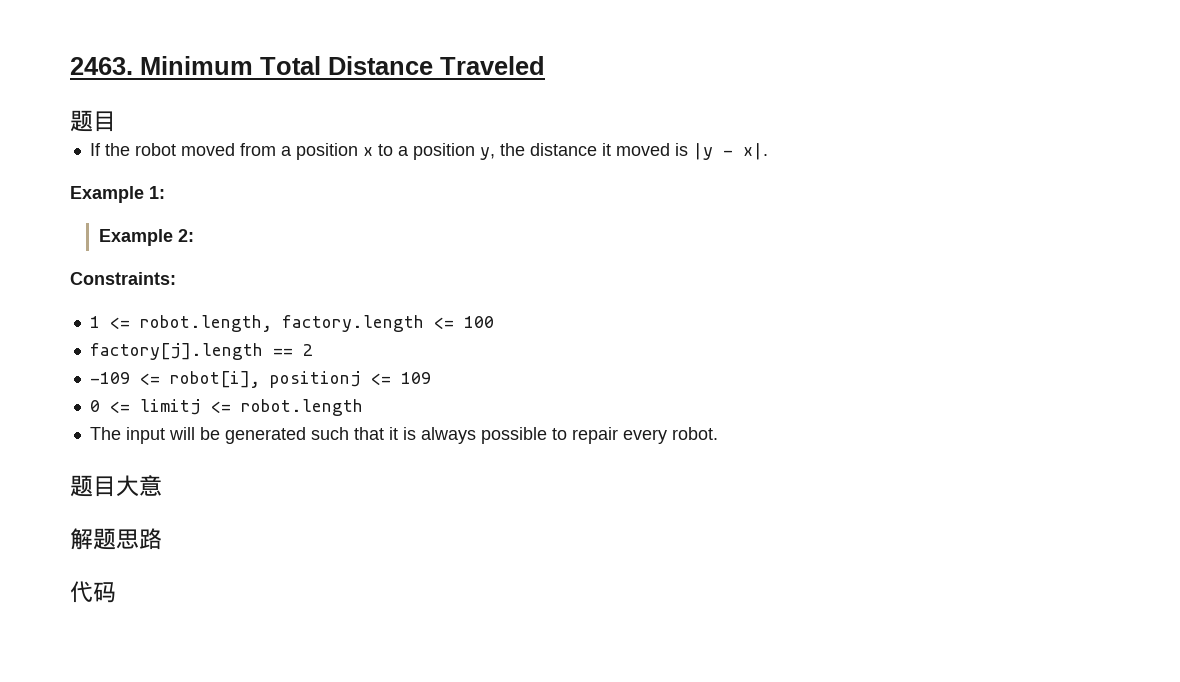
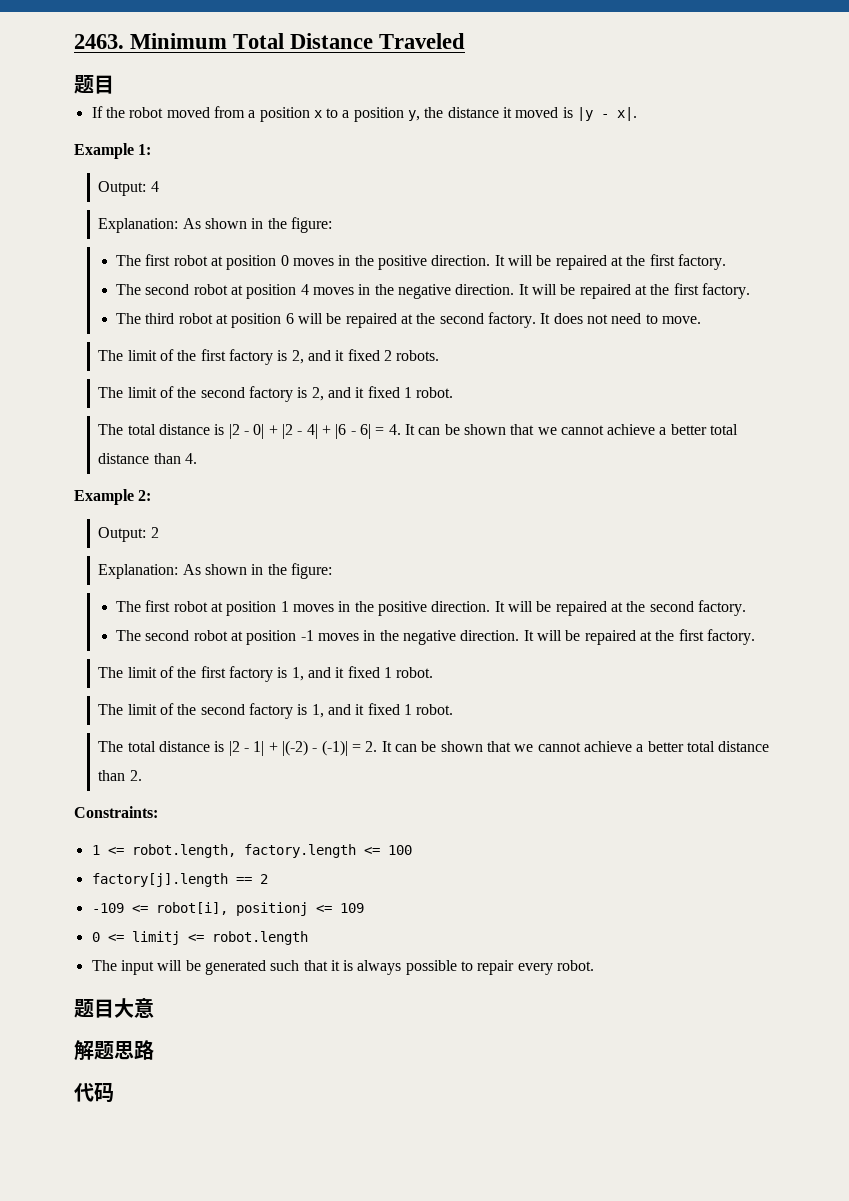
[99,229,195,246] Example 2: -> [98,181,159,196] [98,217,333,233] [116,254,726,270] [116,283,750,299] [116,312,701,328] [98,349,440,365] [98,386,454,402] [98,424,739,439] [98,453,198,464] [74,489,152,505] [98,527,159,542] [98,563,333,579] [116,600,746,616] [116,629,755,645] [98,666,434,682] [98,703,454,719] [98,740,770,756] [98,770,142,781] Output: 4 // Explanation: As shown in the figure: // The first robot at position 0 moves in the positive direction. It will be repaired at the first factory. // The second robot at position 4 moves in the negative direction. It will be repaired at the first factory. // The third robot at position 6 will be repaired at the second factory. It does not need to move. // The limit of the first factory is 2, and it fixed 2 robots. // The limit of the second factory is 2, and it fixed 1 robot. // The total distance is |2 - 0| + |2 - 4| + |6 - 6| = 4. It can be shown that we cannot achieve a better total distance than 4. // Example 2: // Output: 2 // Explanation: As shown in the figure: // The first robot at position 1 moves in the positive direction. It will be repaired at the second factory. // The second robot at position -1 moves in the negative direction. It will be repaired at the first factory. // The limit of the first factory is 1, and it fixed 1 robot. // The limit of the second factory is 1, and it fixed 1 robot. // The total distance is |2 - 1| + |(-2) - (-1)| = 2. It can be shown that we cannot achieve a better total distance than 2.

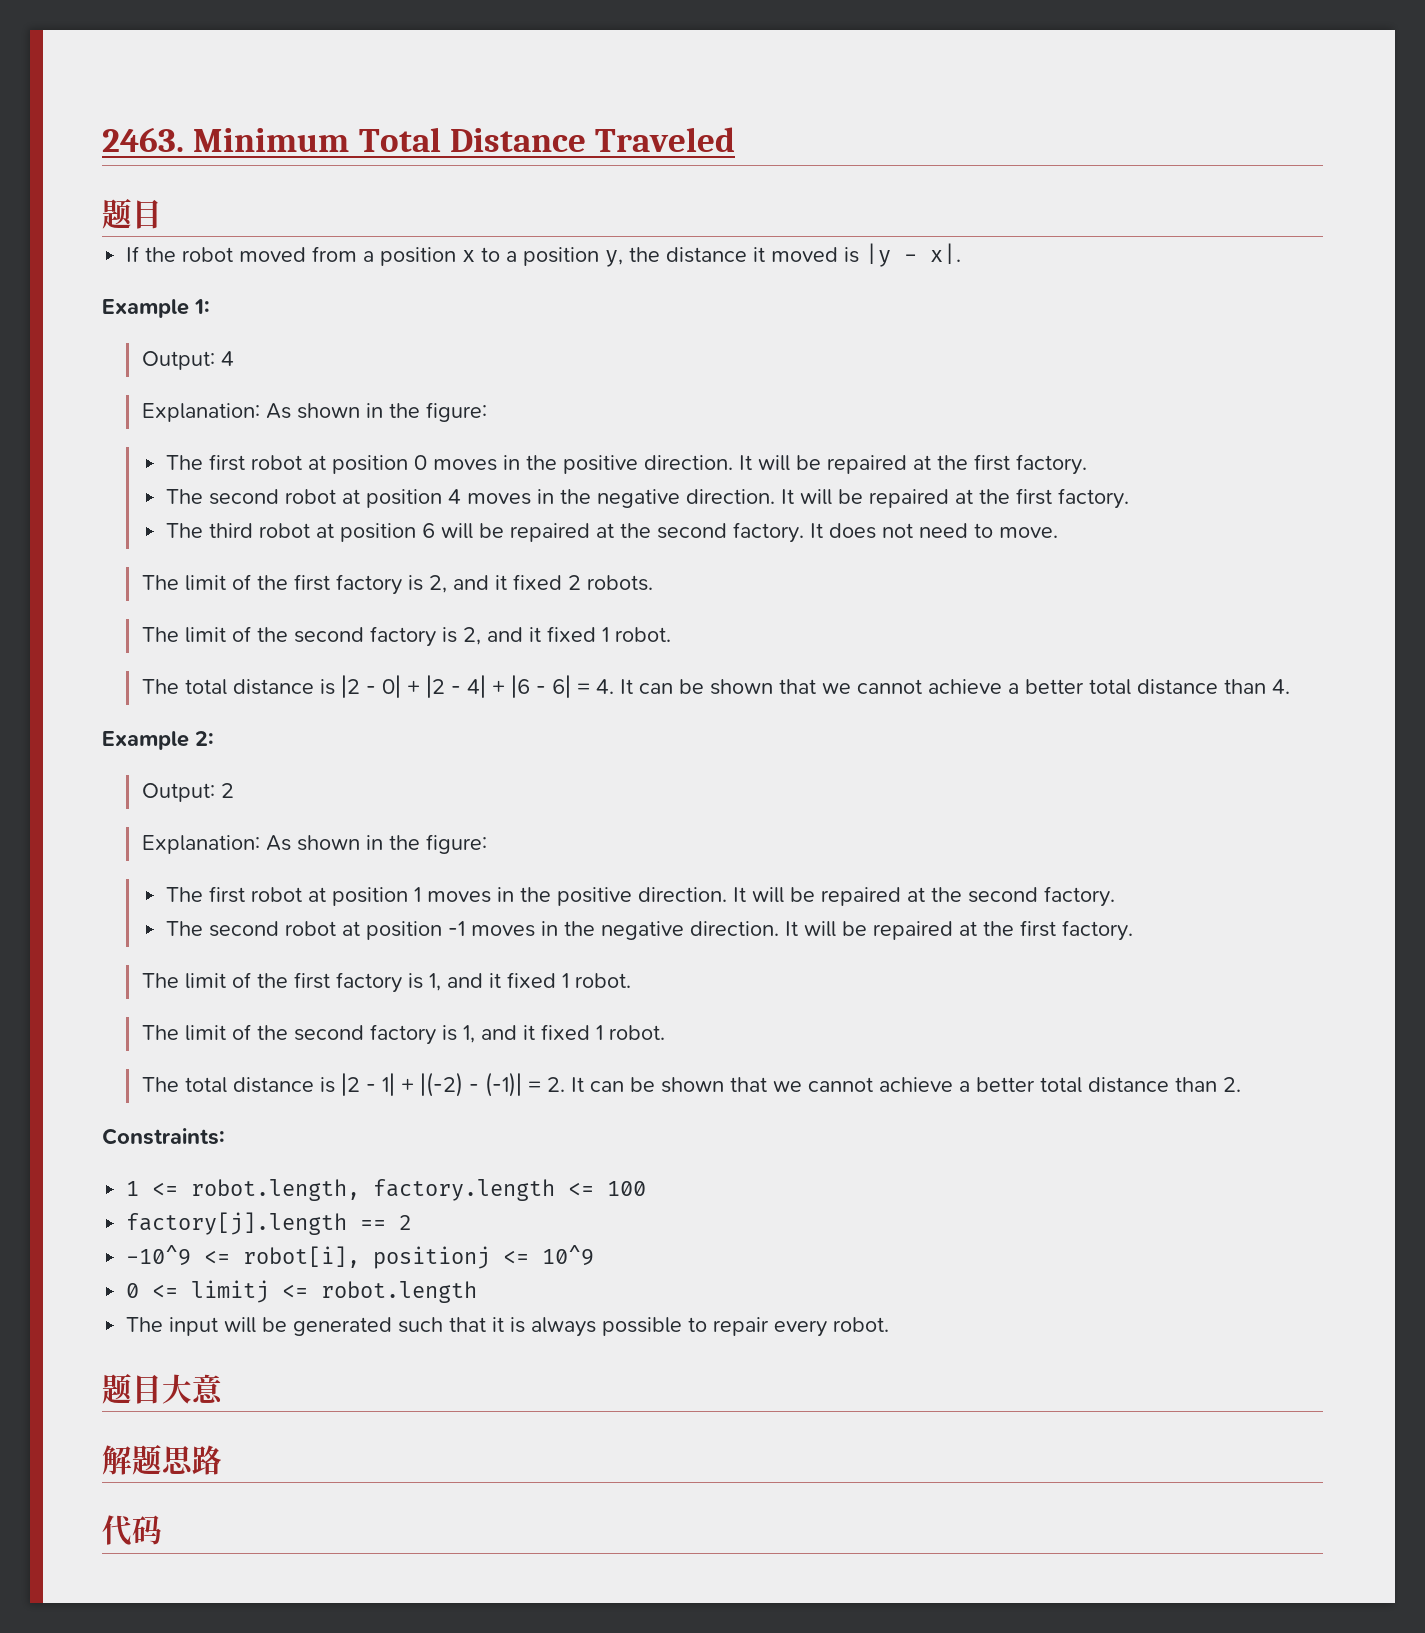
[91,903,124,913] -109 -> [126,1245,192,1266] -10^9
[339,903,364,913] 109 -> [542,1245,595,1266] 10^9

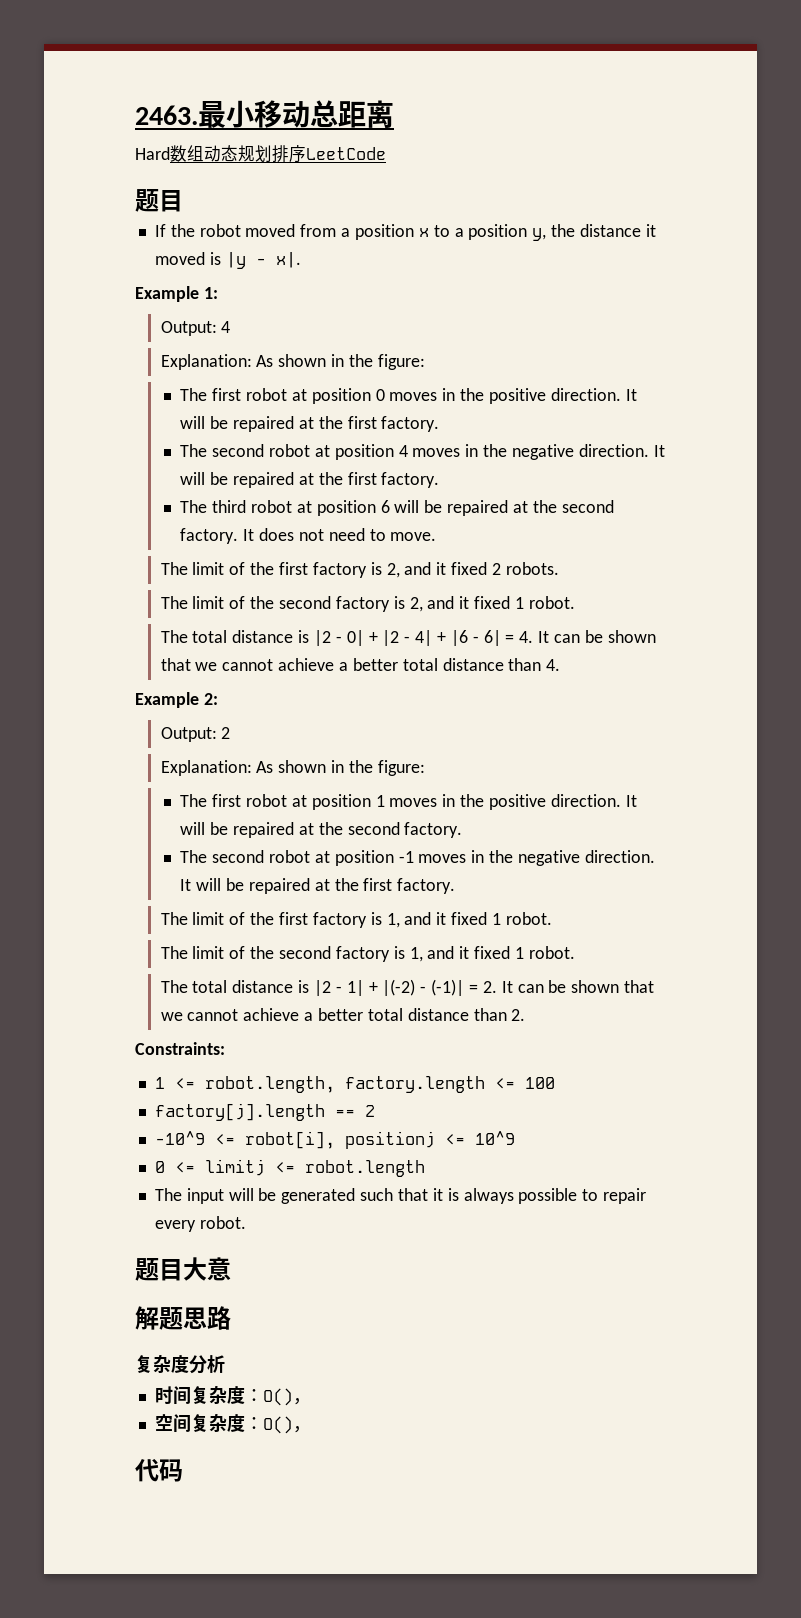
[193,127,736,152] Minimum Total Distance Traveled -> [198,100,394,128] [135,145,386,163] 最小移动总距离 // Hard数组动态规划排序LeetCode
(222, 1460) none -> [135,1355,225,1374] [154,1386,311,1406] [154,1414,311,1434] // 复杂度分析 // 时间复杂度：O()， // 空间复杂度：O()，

